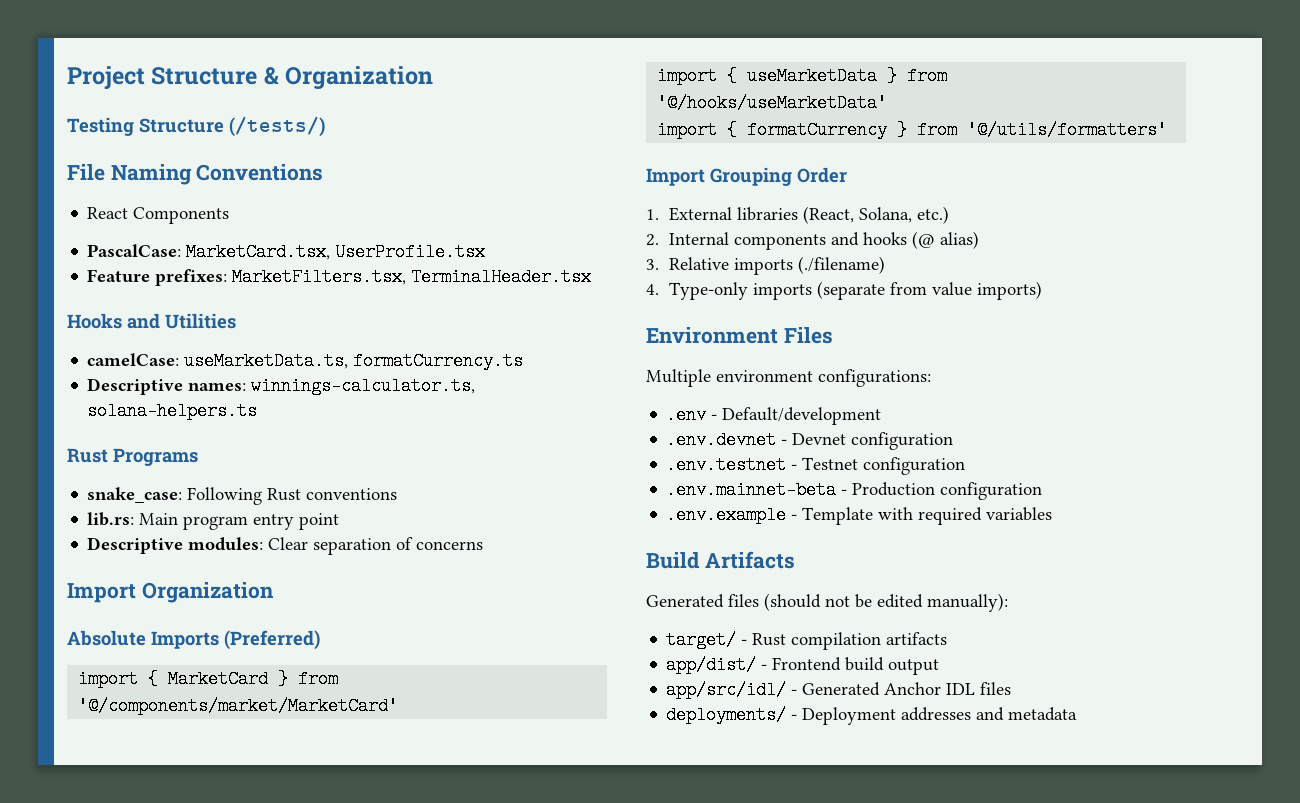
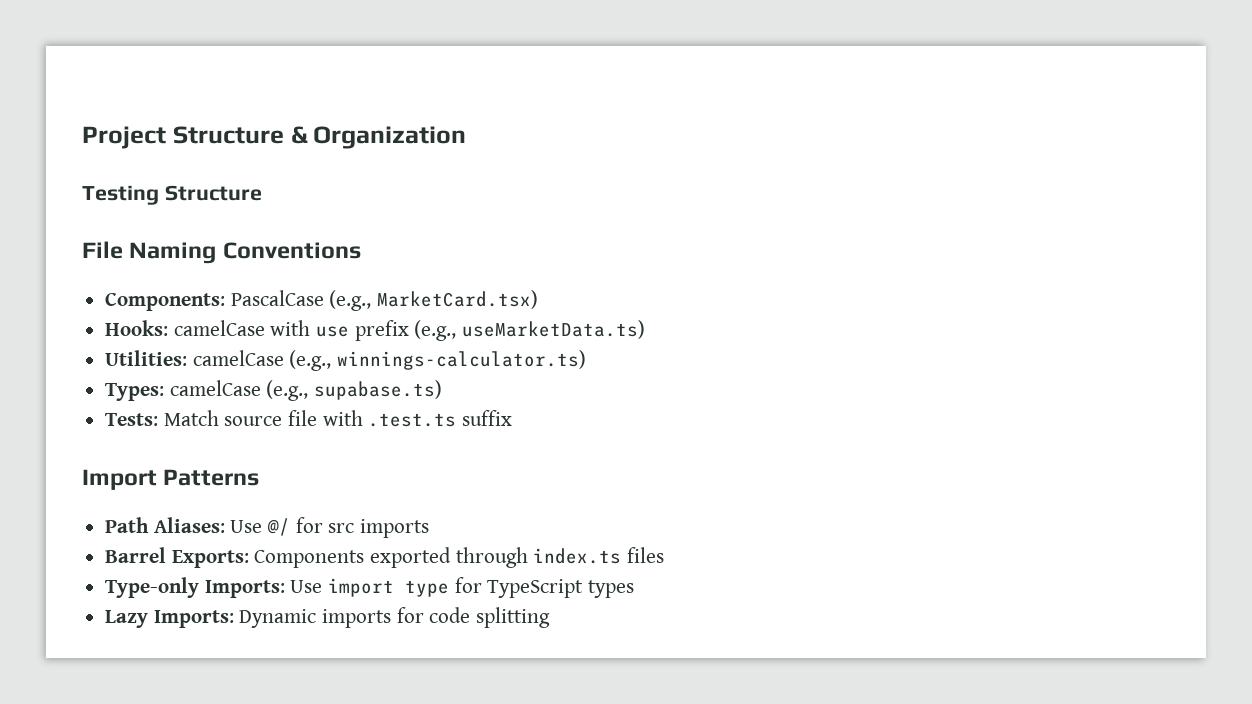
[229,116,325,137] (/tests/) -> (262, 193) none
[87,207,230,224] [87,243,486,261] [87,268,592,286] [67,313,236,329] [87,352,524,370] [87,377,476,395] [87,402,258,420] [67,448,198,466] [87,487,398,505] [87,512,340,530] [87,537,484,555] [67,582,274,603] [67,630,320,650] [78,670,339,688] [78,697,399,715] [657,67,948,85] [657,94,888,112] [657,121,1168,139] [646,167,847,186] [646,206,949,224] [646,231,979,250] [646,256,885,275] [646,281,1042,300] [646,327,833,344] [646,369,931,387] [666,406,882,425] [666,431,954,450] [666,456,966,475] [666,481,1043,500] [666,506,1053,525] [646,551,795,569] [646,593,1008,612] [666,631,948,650] [666,656,940,675] [666,681,1012,699] [666,706,1078,725] React Components // PascalCase: MarketCard.tsx, UserProfile.tsx // Feature prefixes: MarketFilters.tsx, TerminalHeader.tsx // Hooks and Utilities // camelCase: useMarketData.ts, formatCurrency.ts // Descriptive names: winnings-calculator.ts, solana-helpers.ts // Rust Programs // snake_case: Following Rust conventions // lib.rs: Main program entry point // Descriptive modules: Clear separation of concerns // Import Organization // Absolute Imports (Preferred) // import { MarketCard } from '@/components/market/MarketCard' // import { useMarketData } from '@/hooks/useMarketData' // import { formatCurrency } from '@/utils/formatters' // Import Grouping Order // 1. External libraries (React, Solana, etc.) // 2. Internal components and hooks (@ alias) // 3. Relative imports (./filename) // 4. Type-only imports (separate from value imports) // Environment Files // Multiple environment configurations: // .env - Default/development // .env.devnet - Devnet configuration // .env.testnet - Testnet configuration // .env.mainnet-beta - Production configuration // .env.example - Template with required variables // Build Artifacts // Generated files (should not be edited manually): // target/ - Rust compilation artifacts // app/dist/ - Frontend build output // app/src/idl/ - Generated Anchor IDL files // deployments/ - Deployment addresses and metadata -> [105,290,539,311] [105,320,646,341] [105,350,587,371] [105,380,443,401] [105,410,513,427] [82,469,260,490] [105,517,430,538] [105,547,665,568] [105,577,635,598] [105,607,551,628] Components: PascalCase (e.g., MarketCard.tsx) // Hooks: camelCase with use prefix (e.g., useMarketData.ts) // Utilities: camelCase (e.g., winnings-calculator.ts) // Types: camelCase (e.g., supabase.ts) // Tests: Match source file with .test.ts suffix // Import Patterns // Path Aliases: Use @/ for src imports // Barrel Exports: Components exported through index.ts files // Type-only Imports: Use import type for TypeScript types // Lazy Imports: Dynamic imports for code splitting

